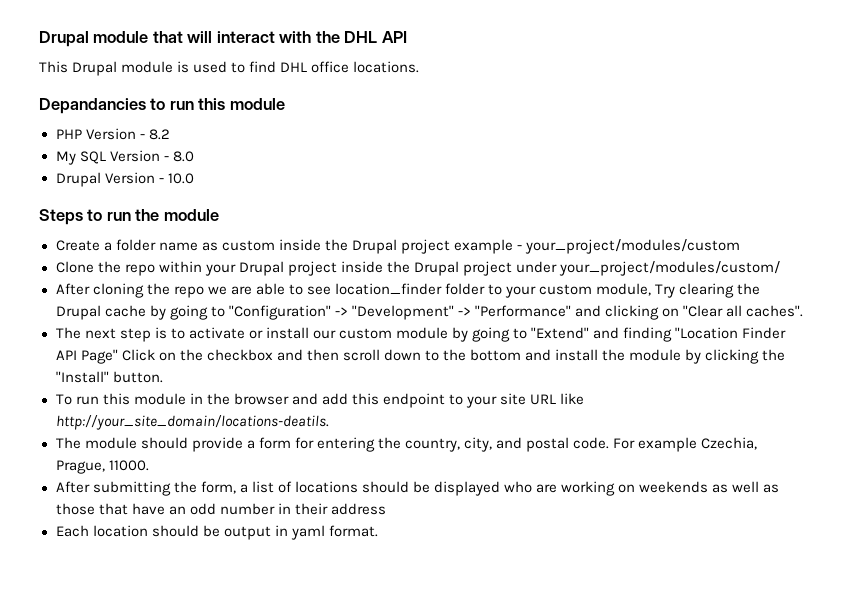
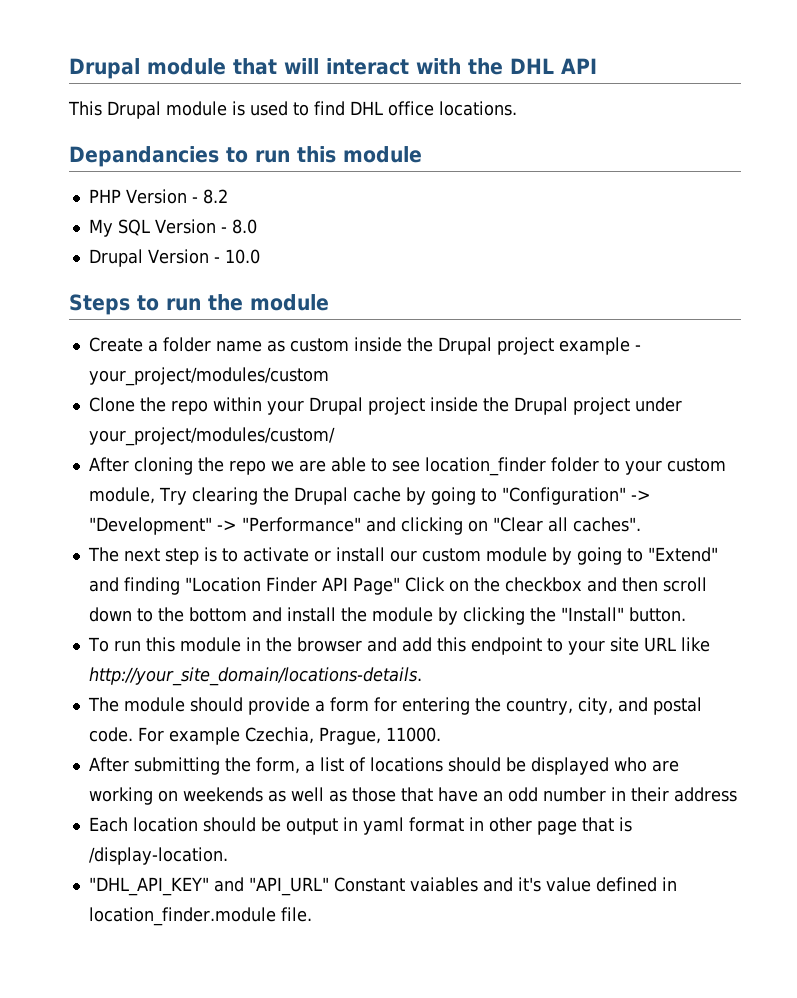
[55,415,329,430] http://your_site_domain/locations-deatils. -> [88,667,422,686] http://your_site_domain/locations-details.
[328,525,378,537] format. -> [408,817,632,835] [88,847,228,865] [88,877,677,896] [88,907,312,926] format in other page that is /display-location. // "DHL_API_KEY" and "API_URL" Constant vaiables and it's value defined in location_finder.module file.

